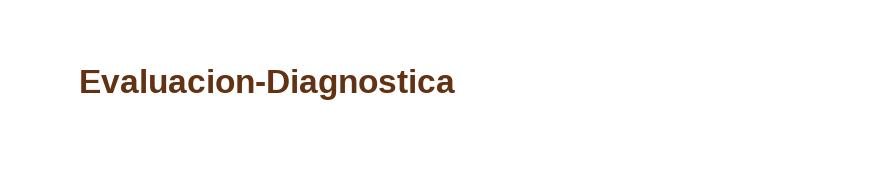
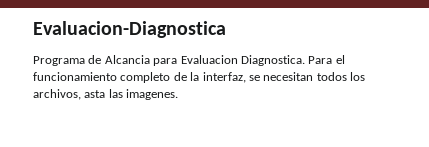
(455, 84) none -> [33,55,345,66] [33,72,365,83] [33,89,179,100] // Programa de Alcancia para Evaluacion Diagnostica. Para el funcionamiento completo de la interfaz, se necesitan todos los archivos, asta las imagenes.

